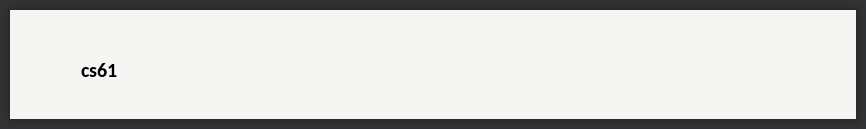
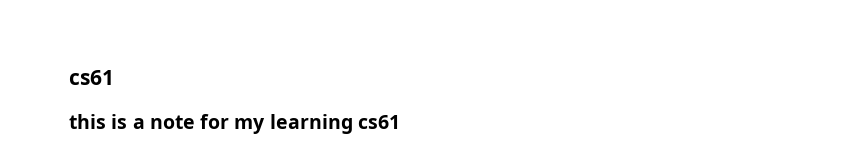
[81,63,117,77] cs61 -> [69,70,114,85] [69,114,400,134] cs61 // this is a note for my learning cs61

